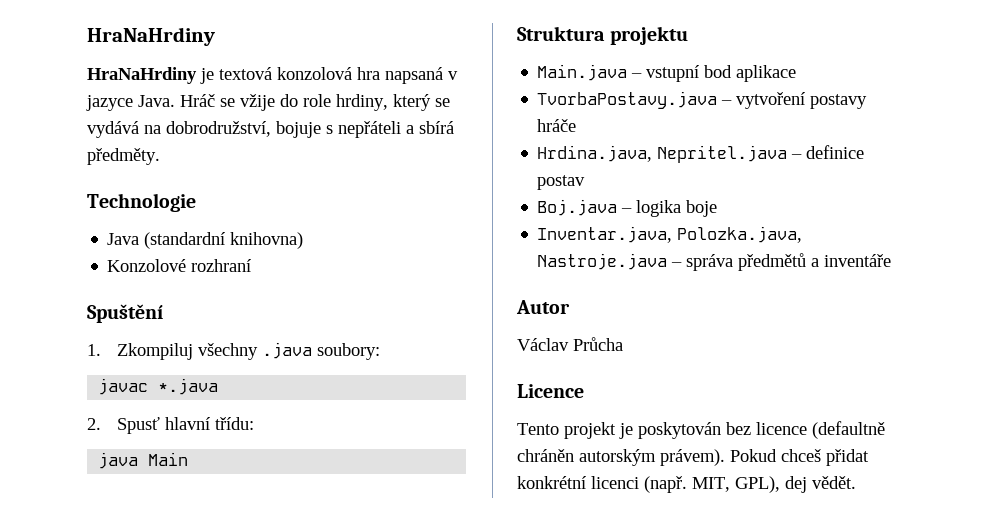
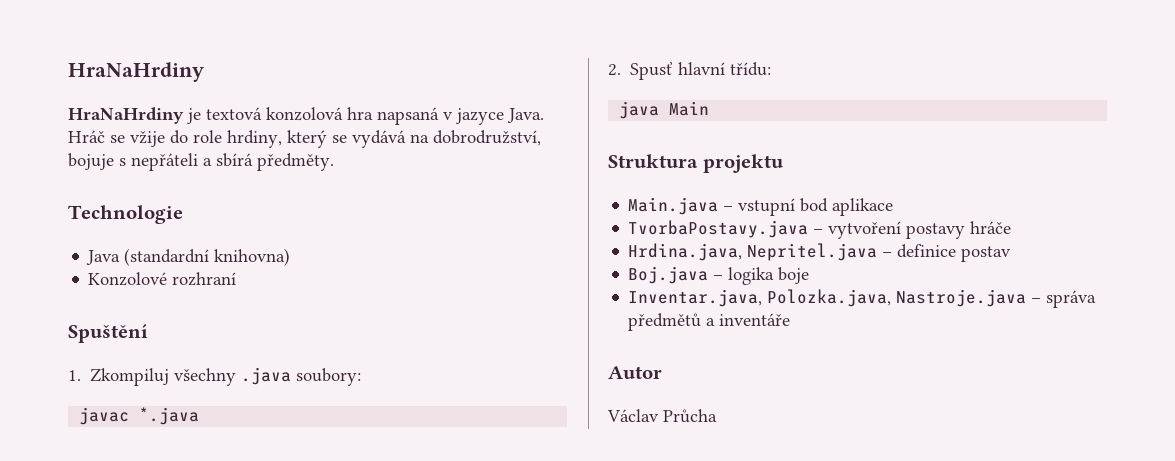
[517,384,584,398] [517,421,885,439] [517,449,869,466] [517,476,856,493] // Licence // Tento projekt je poskytován bez licence (defaultně chráněn autorským právem). Pokud chceš přidat konkrétní licenci (např. MIT, GPL), dej vědět. -> (717, 416) none

